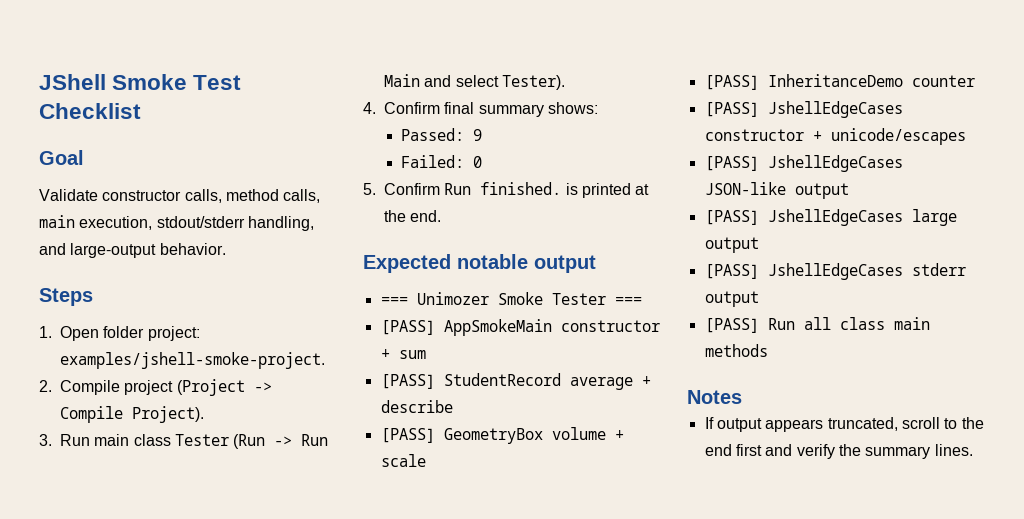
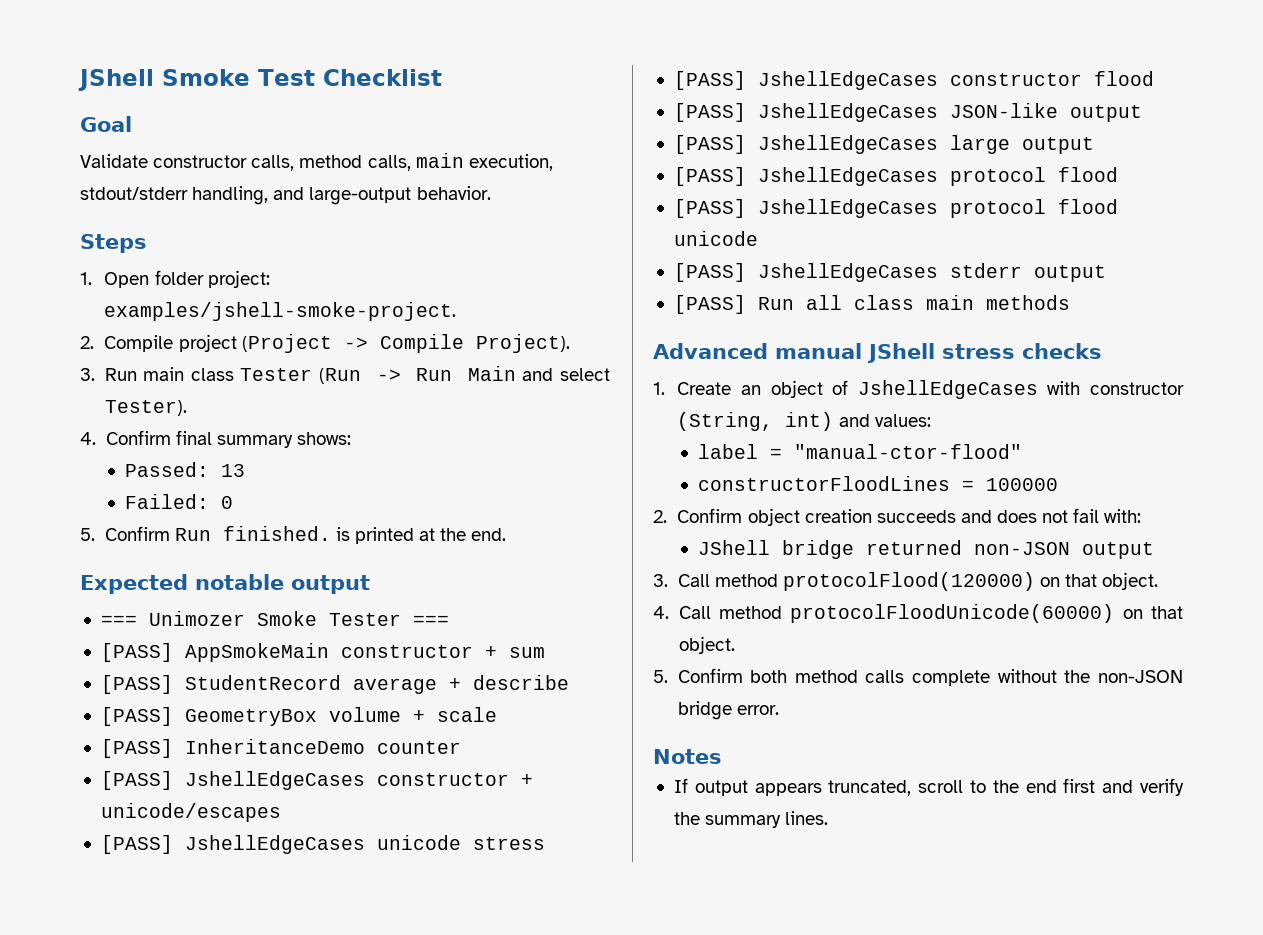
[473,129,483,141] 9 -> [221,464,246,477] 13
(966, 136) none -> [100,835,545,854] [673,71,1154,90] // [PASS] JshellEdgeCases unicode stress // [PASS] JshellEdgeCases constructor flood
(759, 245) none -> [673,167,1118,186] [673,199,1118,218] [673,231,758,246] // [PASS] JshellEdgeCases protocol flood // [PASS] JshellEdgeCases protocol flood unicode
(768, 350) none -> [653,343,1102,363] [653,380,1184,399] [677,412,931,431] [698,444,1023,459] [698,476,1059,491] [653,508,1142,526] [698,540,1155,559] [653,572,1159,591] [653,604,1183,623] [678,636,735,654] [653,668,1183,686] [677,701,779,720] // Advanced manual JShell stress checks // 1. Create an object of JshellEdgeCases with constructor (String, int) and values: // label = "manual-ctor-flood" // constructorFloodLines = 100000 // 2. Confirm object creation succeeds and does not fail with: // JShell bridge returned non-JSON output // 3. Call method protocolFlood(120000) on that object. // 4. Call method protocolFloodUnicode(60000) on that object. // 5. Confirm both method calls complete without the non-JSON bridge error.

